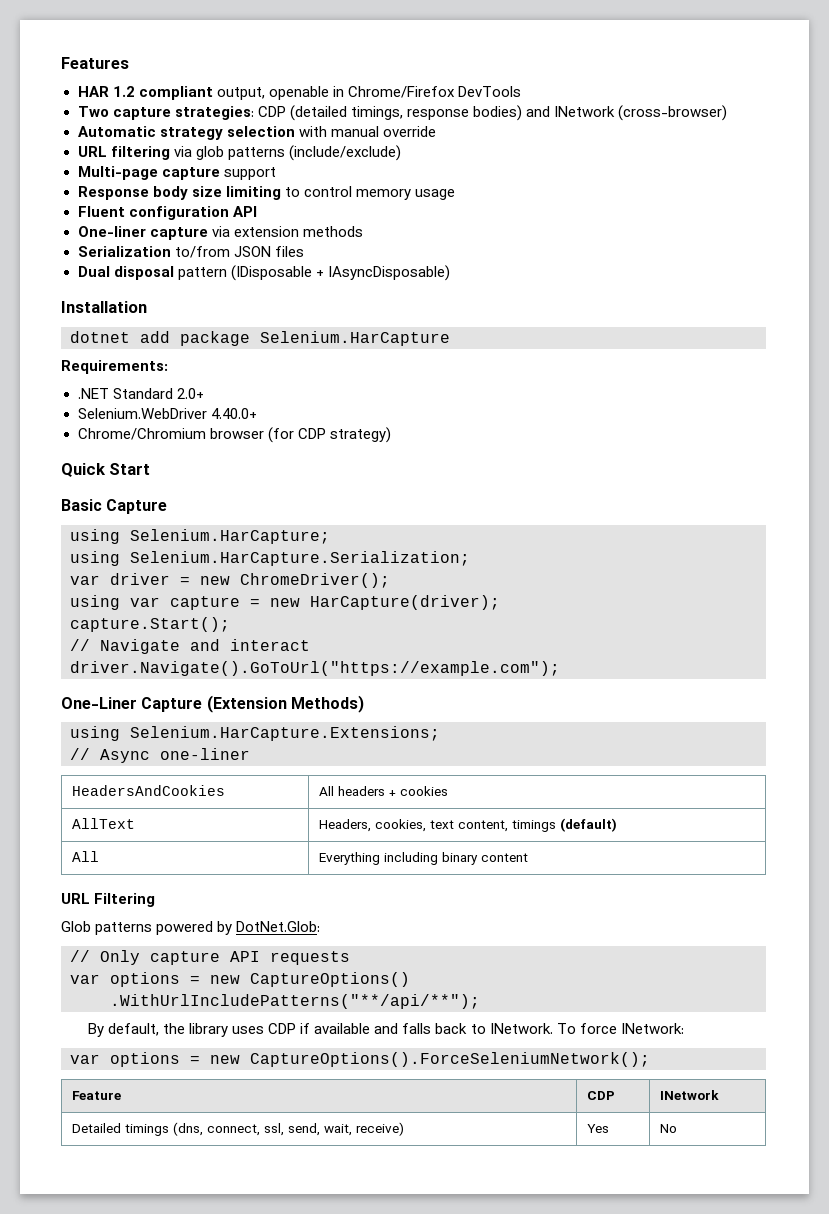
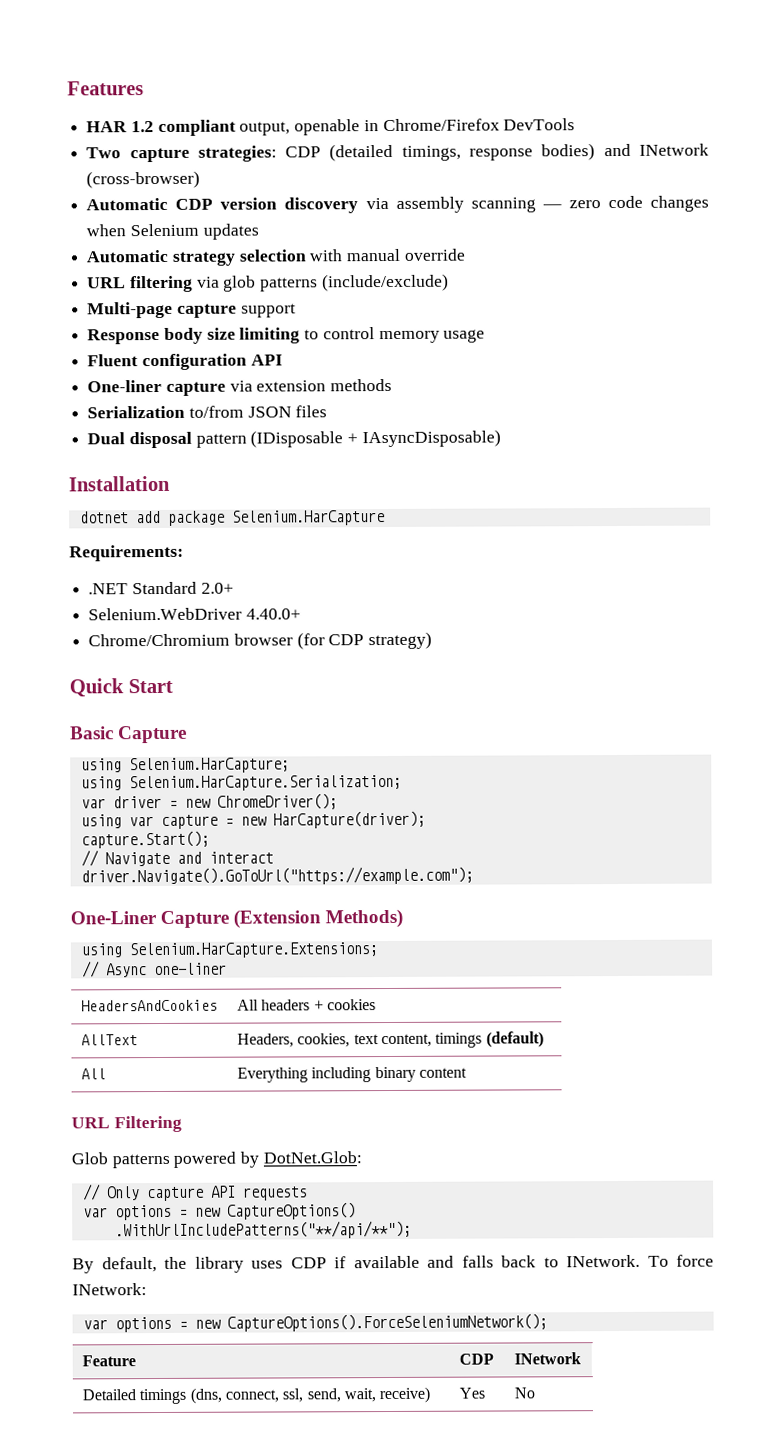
(727, 113) none -> [86,195,709,214] [86,223,259,240] // Automatic CDP version discovery via assembly scanning — zero code changes when Selenium updates

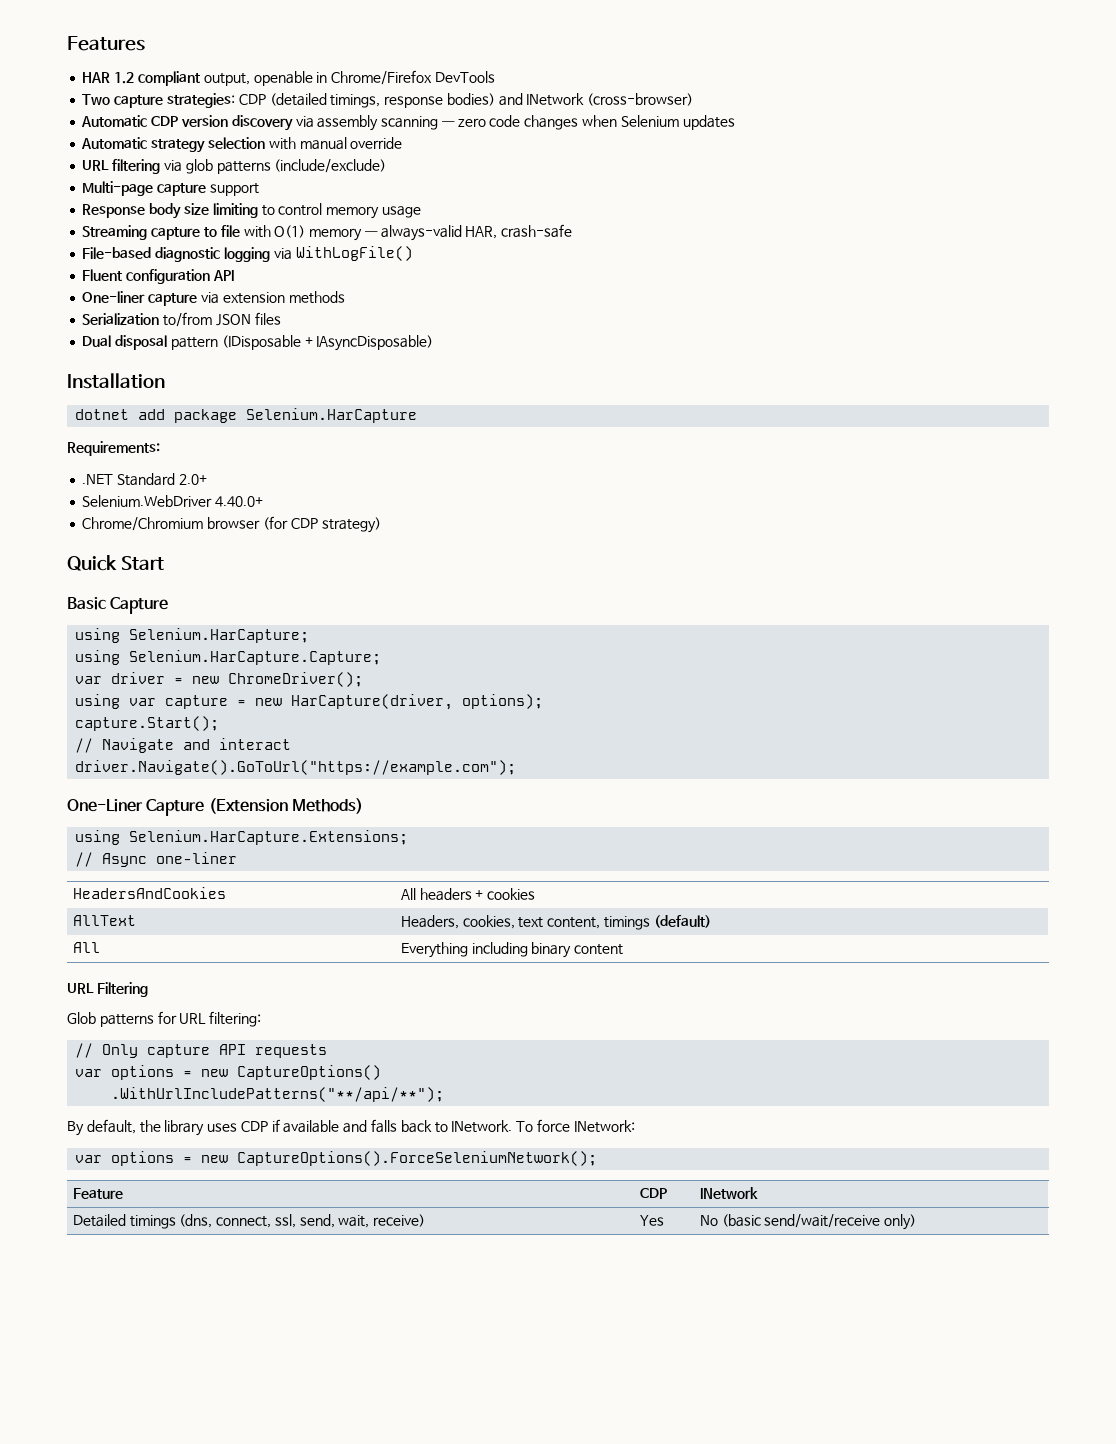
(486, 336) none -> [82,224,573,241] [82,246,413,262] // Streaming capture to file with O(1) memory — always-valid HAR, crash-safe // File-based diagnostic logging via WithLogFile()
[128,774,402,792] Selenium.HarCapture.Serialization; -> [129,650,382,665] Selenium.HarCapture.Capture;
[272,810,426,829] HarCapture(driver); -> [291,694,544,710] HarCapture(driver, options);
[173,1151,362,1168] powered by DotNet.Glob: -> [157,1011,262,1027] for URL filtering:
(535, 1393) none -> [721,1214,917,1230] (basic send/wait/receive only)

